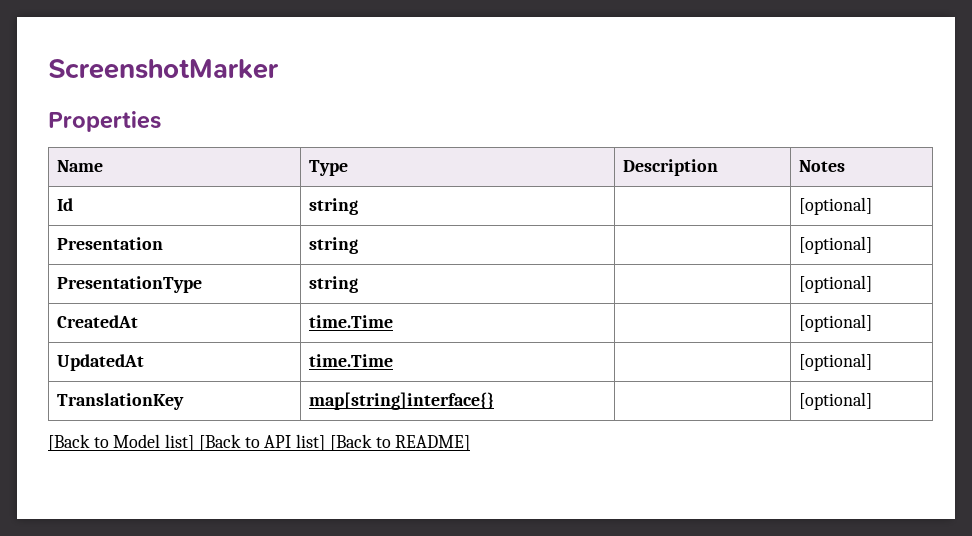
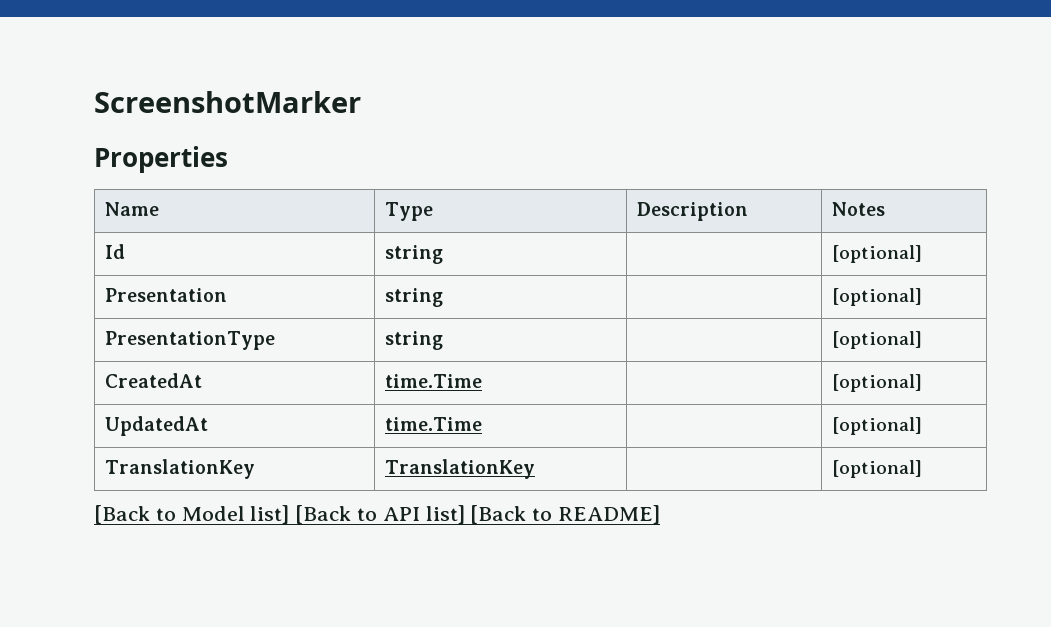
[309,392,495,410] map[string]interface{} -> [385,459,536,479] TranslationKey

